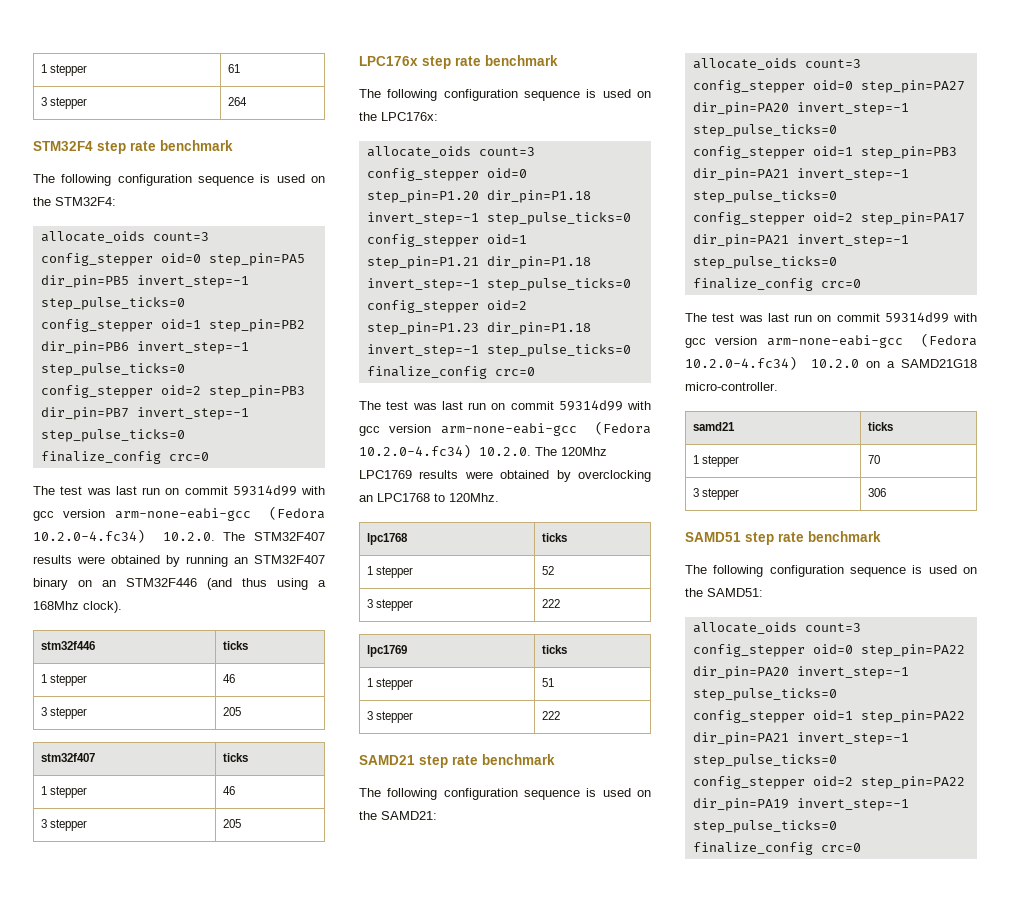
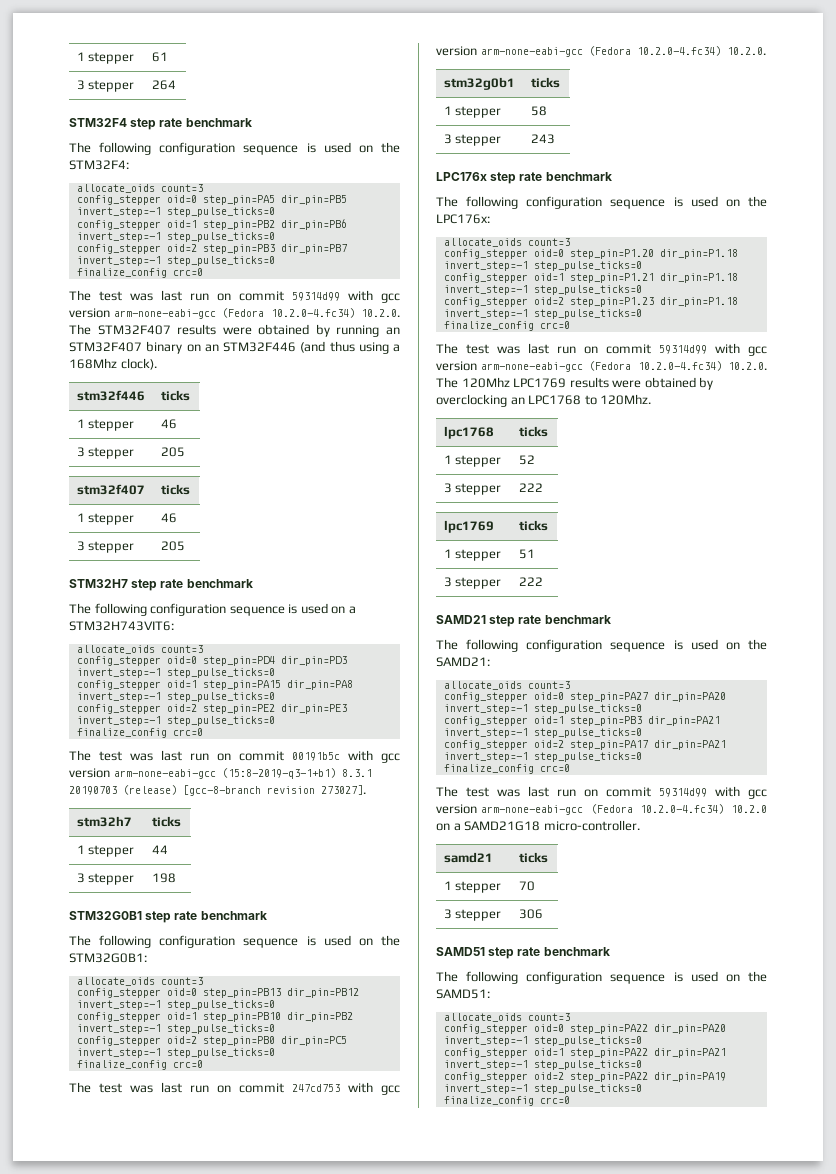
(242, 823) none -> [69,579,253,591] [69,603,356,616] [69,621,174,631] [76,645,203,654] [76,656,347,666] [76,668,275,678] [76,680,353,690] [76,692,275,702] [76,704,347,714] [76,716,275,726] [76,728,203,738] [69,750,400,763] [69,768,372,779] [69,785,366,796] [76,816,132,827] [151,816,181,827] [76,845,135,857] [151,845,168,854] [76,873,135,885] [151,873,176,883] [69,911,267,923] [69,935,400,948] [69,953,147,963] [76,977,203,986] [76,988,359,998] [76,1000,275,1010] [76,1012,353,1022] [76,1024,275,1034] [76,1036,347,1046] [76,1048,275,1058] [76,1060,203,1070] [69,1082,400,1095] [436,46,766,57] [443,77,515,90] [530,77,560,88] [443,106,502,118] [530,106,547,116] [443,134,502,146] [530,134,555,144] // STM32H7 step rate benchmark // The following configuration sequence is used on a STM32H743VIT6: // allocate_oids count=3 // config_stepper oid=0 step_pin=PD4 dir_pin=PD3 invert_step=-1 step_pulse_ticks=0 // config_stepper oid=1 step_pin=PA15 dir_pin=PA8 invert_step=-1 step_pulse_ticks=0 // config_stepper oid=2 step_pin=PE2 dir_pin=PE3 invert_step=-1 step_pulse_ticks=0 // finalize_config crc=0 // The test was last run on commit 00191b5c with gcc version arm-none-eabi-gcc (15:8-2019-q3-1+b1) 8.3.1 20190703 (release) [gcc-8-branch revision 273027]. // stm32h7 | ticks // 1 stepper | 44 // 3 stepper | 198 // STM32G0B1 step rate benchmark // The following configuration sequence is used on the STM32G0B1: // allocate_oids count=3 // config_stepper oid=0 step_pin=PB13 dir_pin=PB12 invert_step=-1 step_pulse_ticks=0 // config_stepper oid=1 step_pin=PB10 dir_pin=PB2 invert_step=-1 step_pulse_ticks=0 // config_stepper oid=2 step_pin=PB0 dir_pin=PC5 invert_step=-1 step_pulse_ticks=0 // finalize_config crc=0 // The test was last run on commit 247cd753 with gcc version arm-none-eabi-gcc (Fedora 10.2.0-4.fc34) 10.2.0. // stm32g0b1 | ticks // 1 stepper | 58 // 3 stepper | 243

